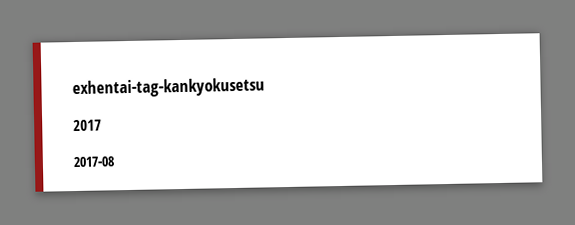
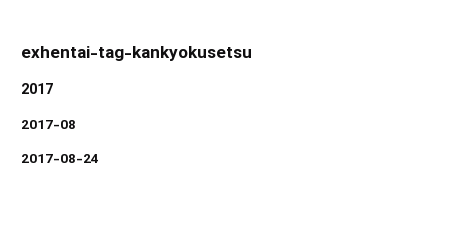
(114, 162) none -> [21,154,99,163] // 2017-08-24

